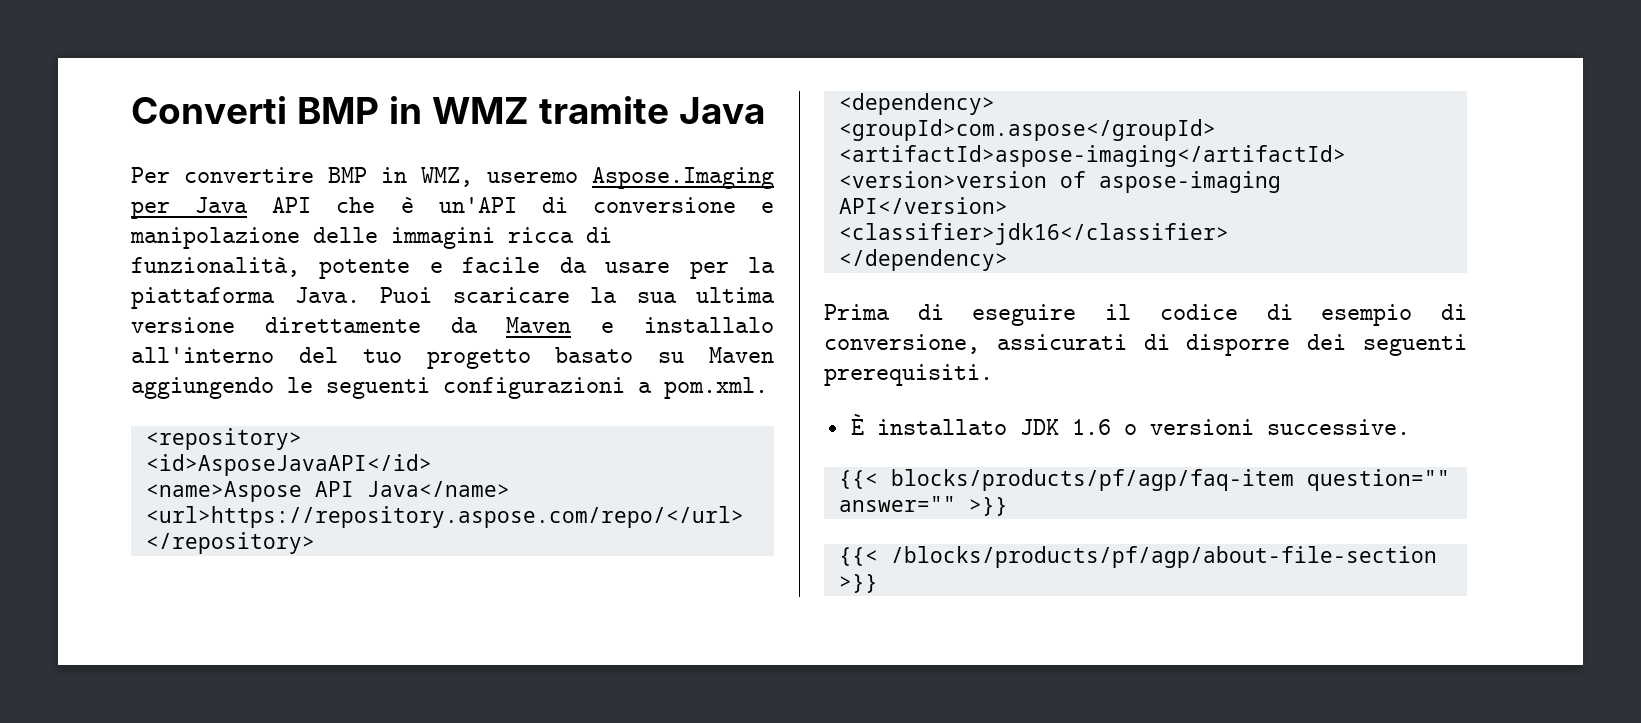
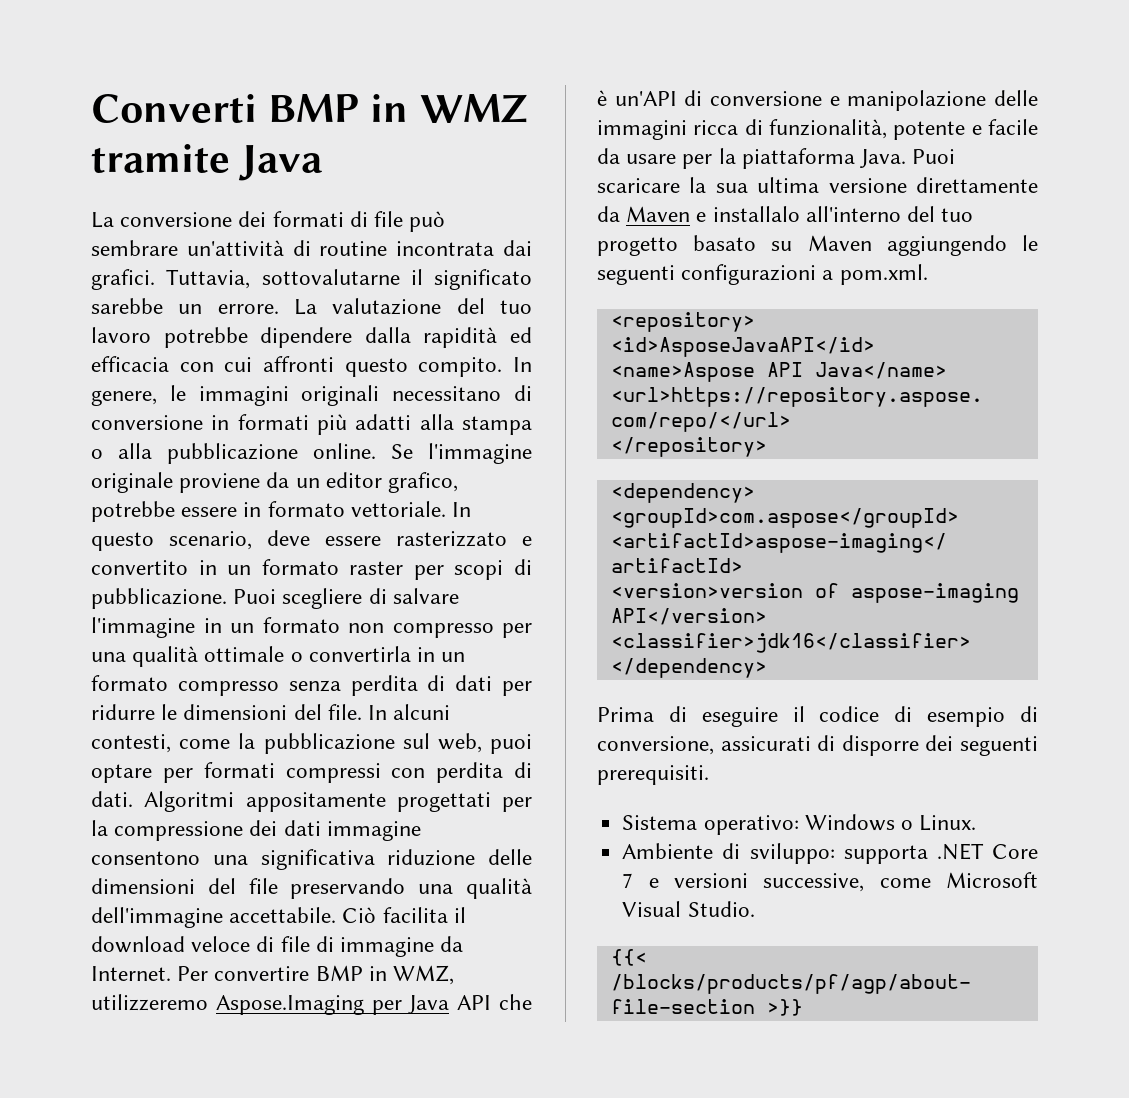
(765, 110) none -> [91,211,446,232] [91,240,532,256] [91,269,532,290] [91,298,532,315] [91,327,532,348] [91,356,532,377] [91,385,532,406] [91,414,532,435] [91,443,532,464] [91,472,459,493] [91,501,472,522] [91,530,532,551] [91,559,532,580] [91,588,459,609] [91,617,532,638] [91,646,466,667] [91,675,532,696] [91,704,451,720] [91,733,532,754] [91,762,532,783] [91,791,532,812] [91,820,421,841] [91,849,532,870] [91,878,532,899] [91,907,466,928] [91,936,464,957] [91,966,171,981] La conversione dei formati di file può sembrare un'attività di routine incontrata dai grafici. Tuttavia, sottovalutarne il significato sarebbe un errore. La valutazione del tuo lavoro potrebbe dipendere dalla rapidità ed efficacia con cui affronti questo compito. In genere, le immagini originali necessitano di conversione in formati più adatti alla stampa o alla pubblicazione online. Se l'immagine originale proviene da un editor grafico, potrebbe essere in formato vettoriale. In questo scenario, deve essere rasterizzato e convertito in un formato raster per scopi di pubblicazione. Puoi scegliere di salvare l'immagine in un formato non compresso per una qualità ottimale o convertirla in un formato compresso senza perdita di dati per ridurre le dimensioni del file. In alcuni contesti, come la pubblicazione sul web, puoi optare per formati compressi con perdita di dati. Algoritmi appositamente progettati per la compressione dei dati immagine consentono una significativa riduzione delle dimensioni del file preservando una qualità dell'immagine accettabile. Ciò facilita il download veloce di file di immagine da Internet.
[487,172,578,183] useremo -> [91,994,208,1011] utilizzeremo
[850,414,1410,435] [838,469,1450,491] [838,496,1008,516] È installato JDK 1.6 o versioni successive. // {{< blocks/products/pf/agp/faq-item question="" answer="" >}} -> [622,814,977,835] [622,843,1038,864] [622,872,1038,892] [622,901,755,917] Sistema operativo: Windows o Linux. // Ambiente di sviluppo: supporta .NET Core 7 e versioni successive, come Microsoft Visual Studio.

